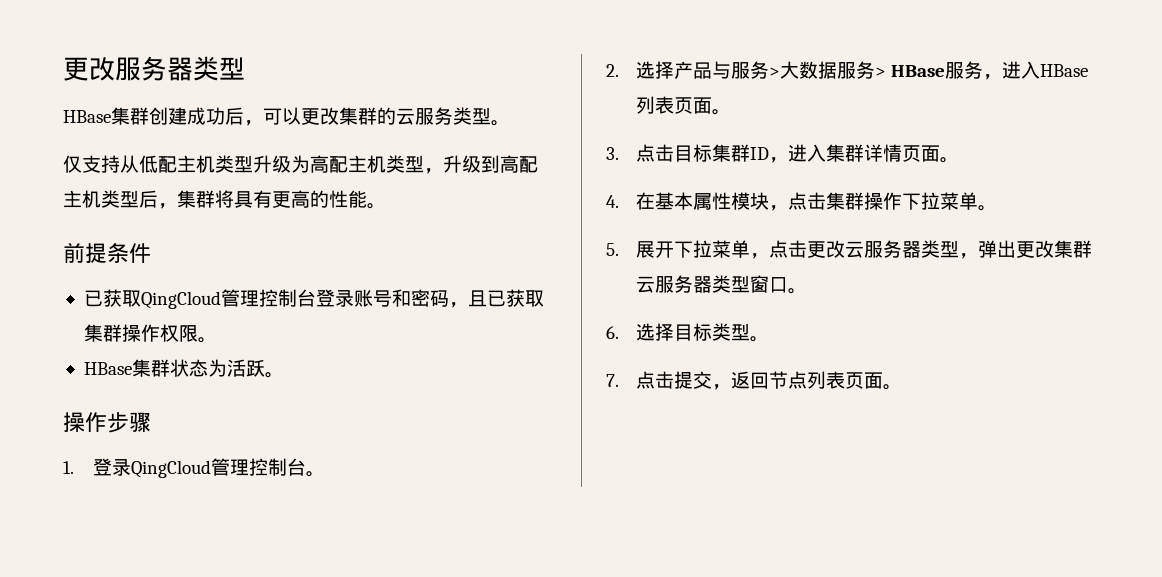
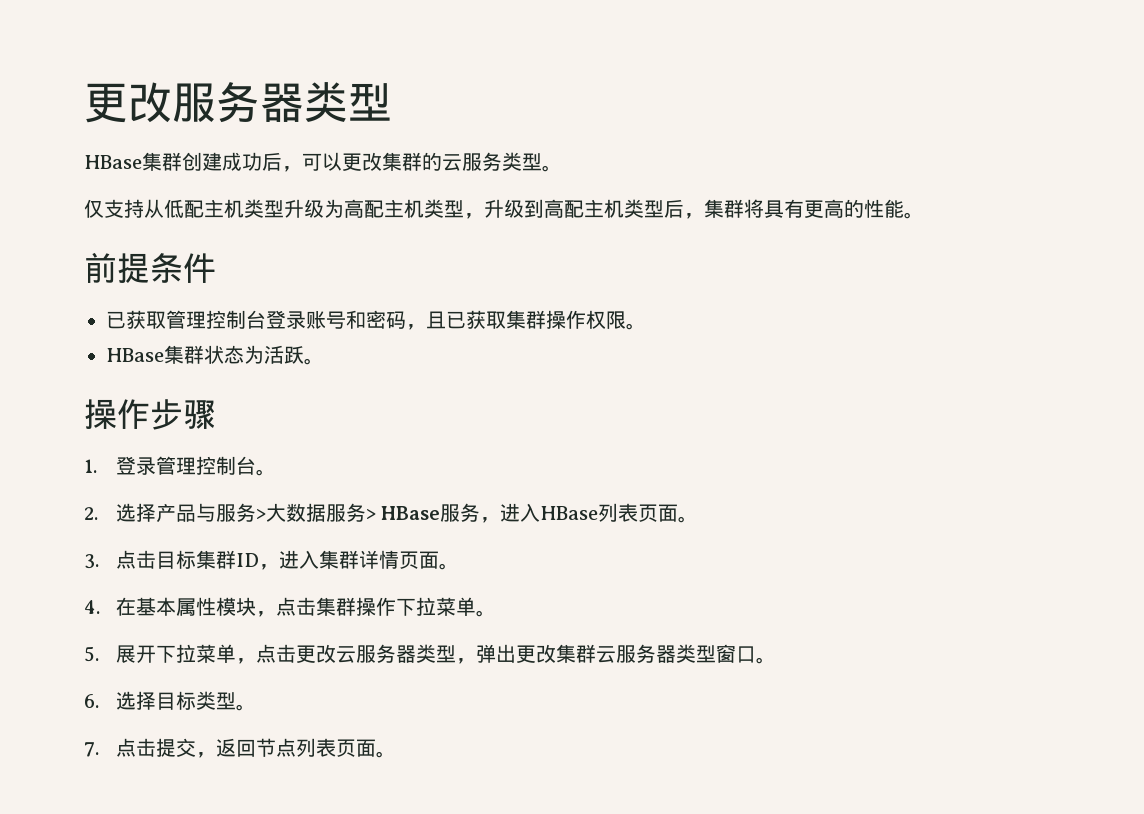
[140,291,221,309] QingCloud -> (166, 320) none
[131,460,212,478] QingCloud -> (157, 466) none

